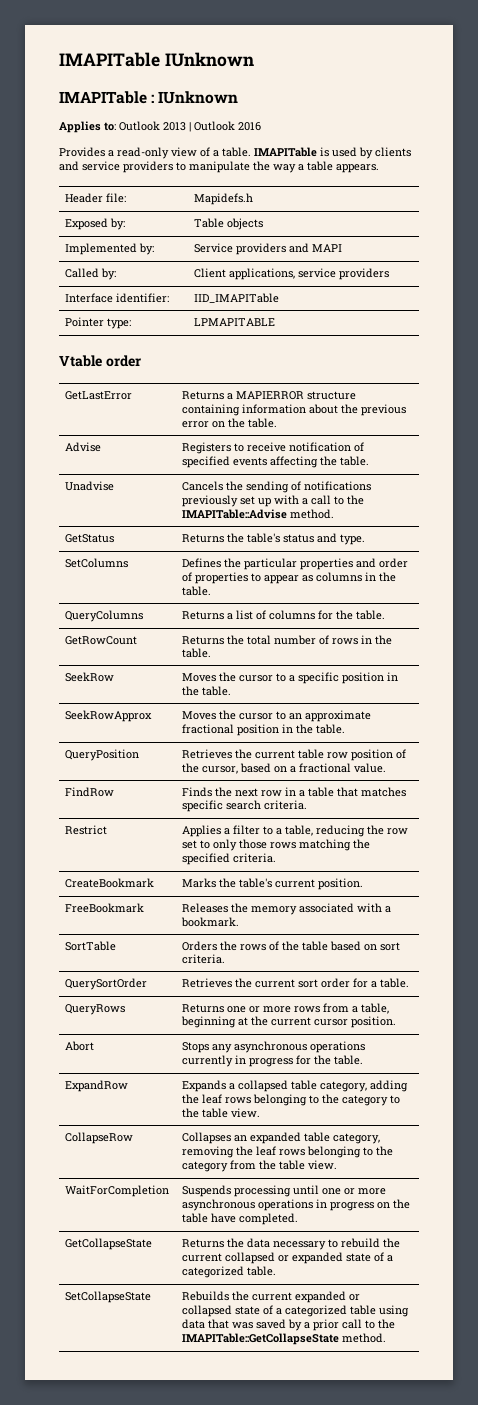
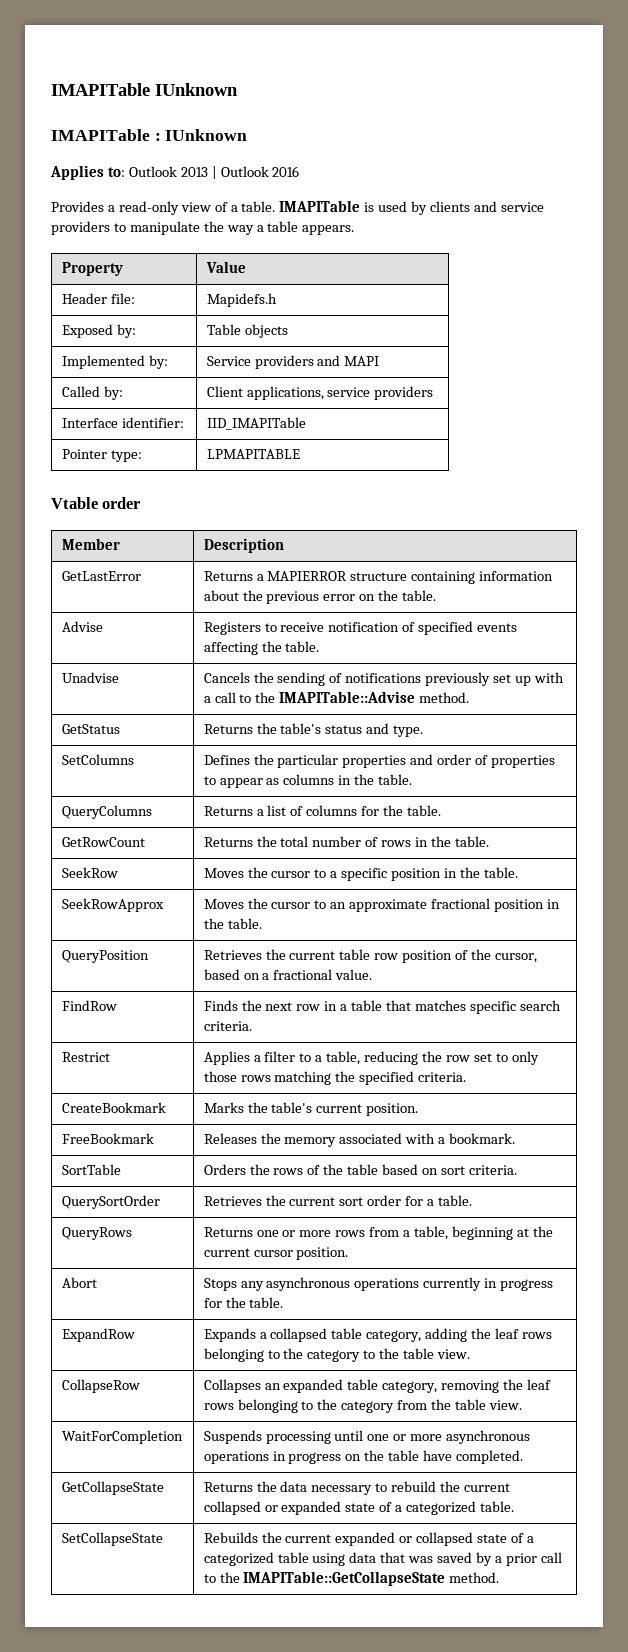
(379, 168) none -> [61,262,123,276] [205,261,246,273] // Property | Value
(141, 361) none -> [61,538,120,550] [203,538,284,553] // Member | Description

